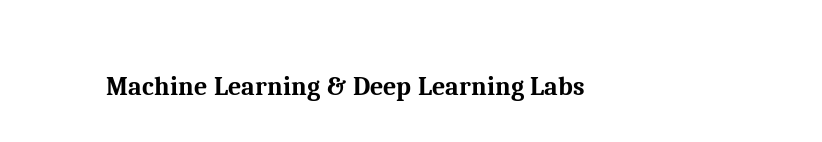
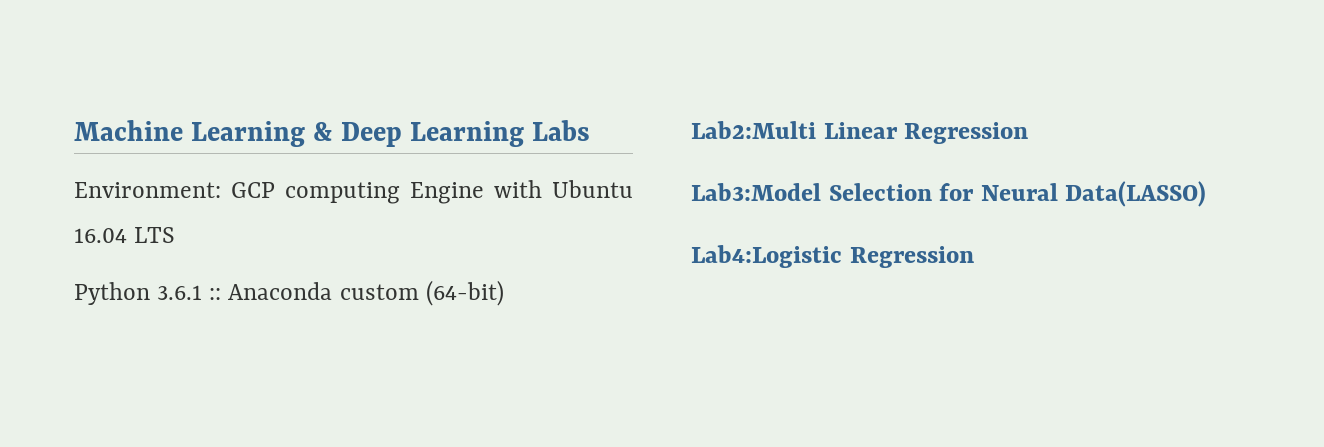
(586, 85) none -> [74,180,633,204] [74,227,176,243] [74,280,504,306] [691,121,1029,144] [691,181,1207,207] [691,245,974,268] // Environment: GCP computing Engine with Ubuntu 16.04 LTS // Python 3.6.1 :: Anaconda custom (64-bit) // Lab2:Multi Linear Regression // Lab3:Model Selection for Neural Data(LASSO) // Lab4:Logistic Regression

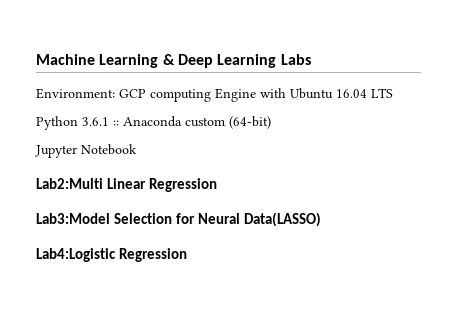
(504, 293) none -> [35,144,137,158] // Jupyter Notebook

